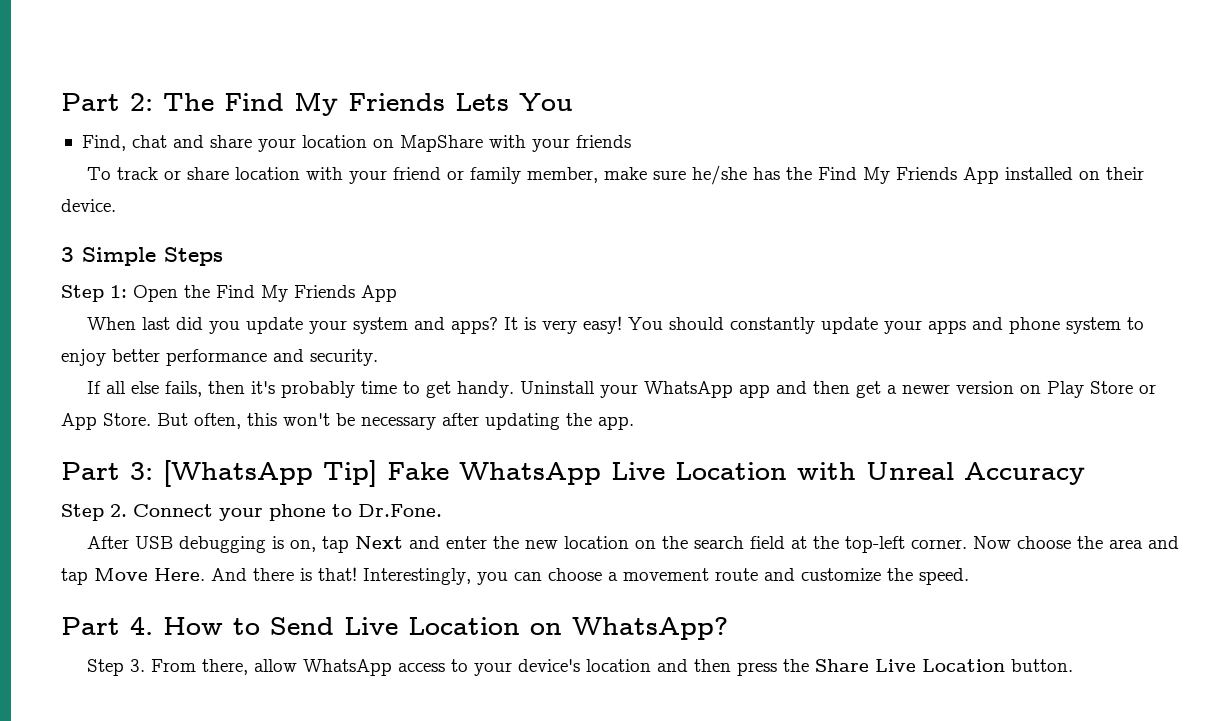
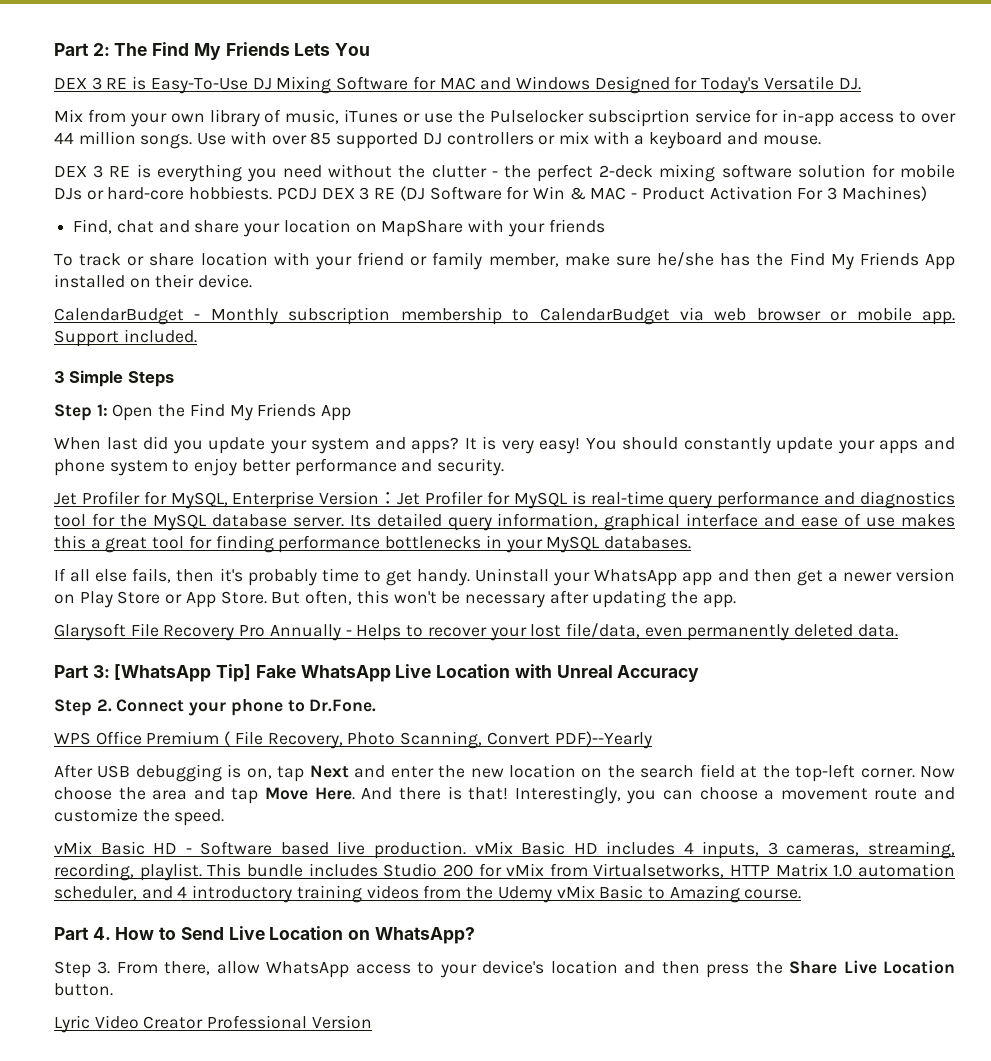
(573, 102) none -> [54,76,861,94] [54,109,957,127] [54,131,821,149] [54,164,955,182] [54,186,927,201] // DEX 3 RE is Easy-To-Use DJ Mixing Software for MAC and Windows Designed for Today's Versatile DJ. // Mix from your own library of music, iTunes or use the Pulselocker subsciprtion service for in-app access to over 44 million songs. Use with over 85 supported DJ controllers or mix with a keyboard and mouse. // DEX 3 RE is everything you need without the clutter - the perfect 2-deck mixing software solution for mobile DJs or hard-core hobbiests. PCDJ DEX 3 RE (DJ Software for Win & MAC - Product Activation For 3 Machines)
(116, 205) none -> [54,307,955,325] [54,329,197,347] // CalendarBudget - Monthly subscription membership to CalendarBudget via web browser or mobile app. Support included.
(378, 357) none -> [54,491,956,509] [54,513,955,531] [54,535,691,553] // Jet Profiler for MySQL, Enterprise Version：Jet Profiler for MySQL is real-time query performance and diagnostics tool for the MySQL database server. Its detailed query information, graphical interface and ease of use makes this a great tool for finding performance bottlenecks in your MySQL databases.
(634, 423) none -> [54,623,898,641] // Glarysoft File Recovery Pro Annually - Helps to recover your lost file/data, even permanently deleted data.
(442, 510) none -> [54,731,652,749] // WPS Office Premium ( File Recovery, Photo Scanning, Convert PDF)--Yearly
(969, 576) none -> [54,841,955,859] [54,863,955,881] [54,885,802,903] // vMix Basic HD - Software based live production. vMix Basic HD includes 4 inputs, 3 cameras, streaming, recording, playlist. This bundle includes Studio 200 for vMix from Virtualsetworks, HTTP Matrix 1.0 automation scheduler, and 4 introductory training videos from the Udemy vMix Basic to Amazing course.
(1074, 665) none -> [54,1015,372,1033] // Lyric Video Creator Professional Version

